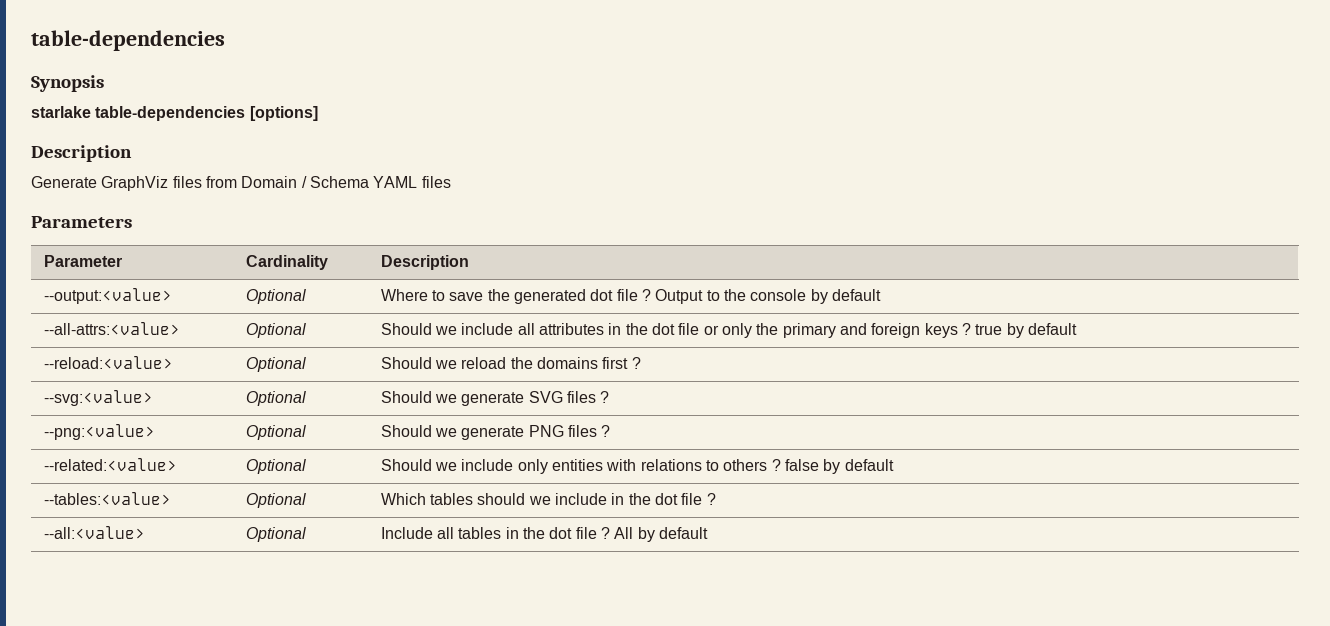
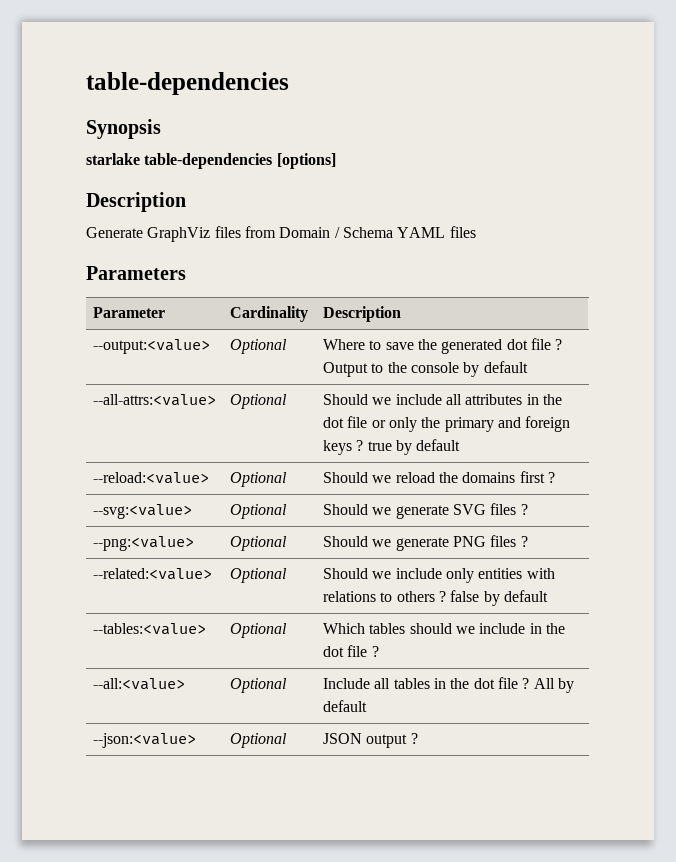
(708, 533) none -> [92,733,196,748] [229,733,287,748] [322,733,418,748] // --json:<value> | Optional | JSON output ?

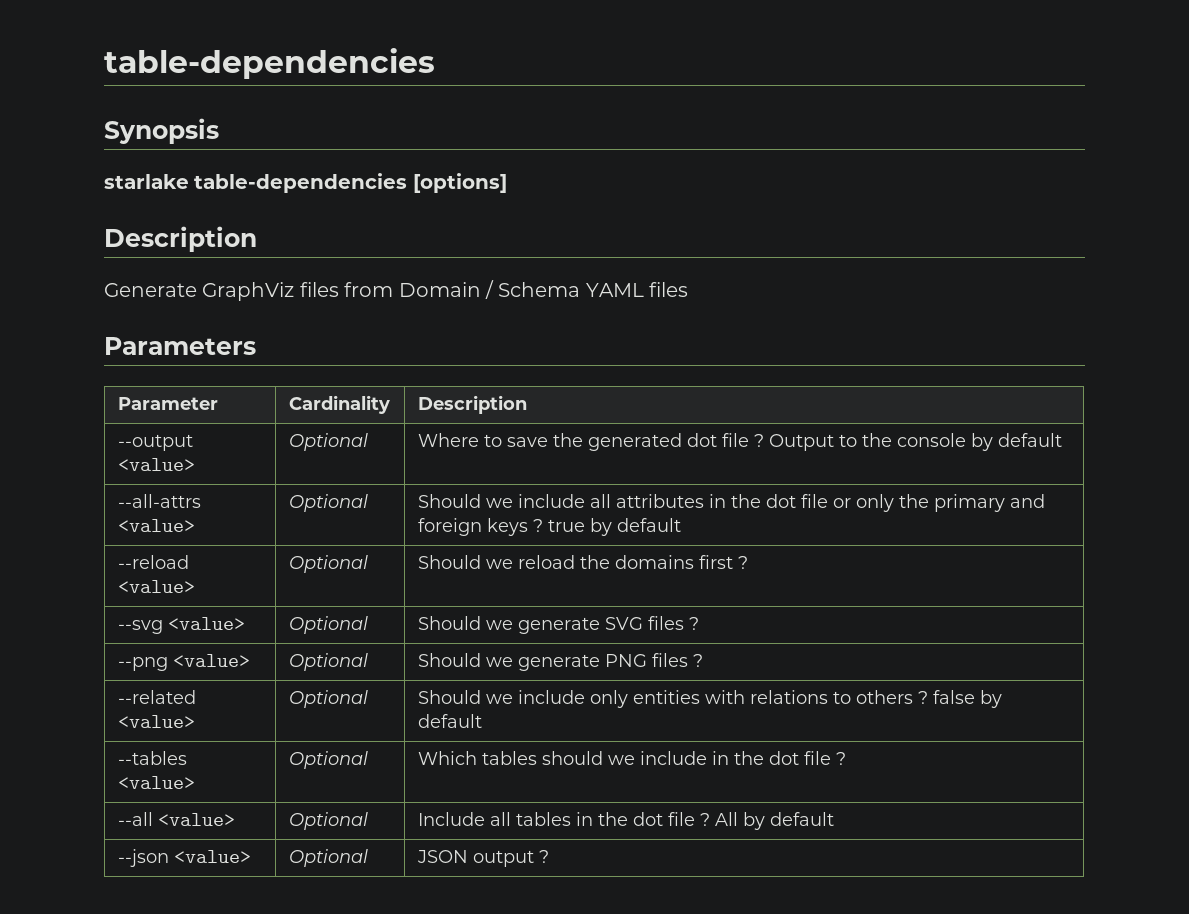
[92,339,210,354] --output:<value> -> [117,434,193,451] [117,458,195,471] --output <value>
[92,394,216,406] --all-attrs:<value> -> [117,494,201,508] [117,519,195,532] --all-attrs <value>
[92,472,209,484] --reload:<value> -> [117,555,189,569] [117,580,195,593] --reload <value>
[92,504,192,519] --svg:<value> -> [117,617,245,634] --svg <value>
[92,536,194,551] --png:<value> -> [117,654,250,671] --png <value>
[92,568,212,580] --related:<value> -> [117,690,196,704] [117,715,195,728] --related <value>
[92,623,206,635] --tables:<value> -> [117,751,187,765] [117,776,195,789] --tables <value>
[92,678,185,690] --all:<value> -> [117,812,235,826] --all <value>
[92,733,196,748] --json:<value> -> [117,849,251,867] --json <value>

